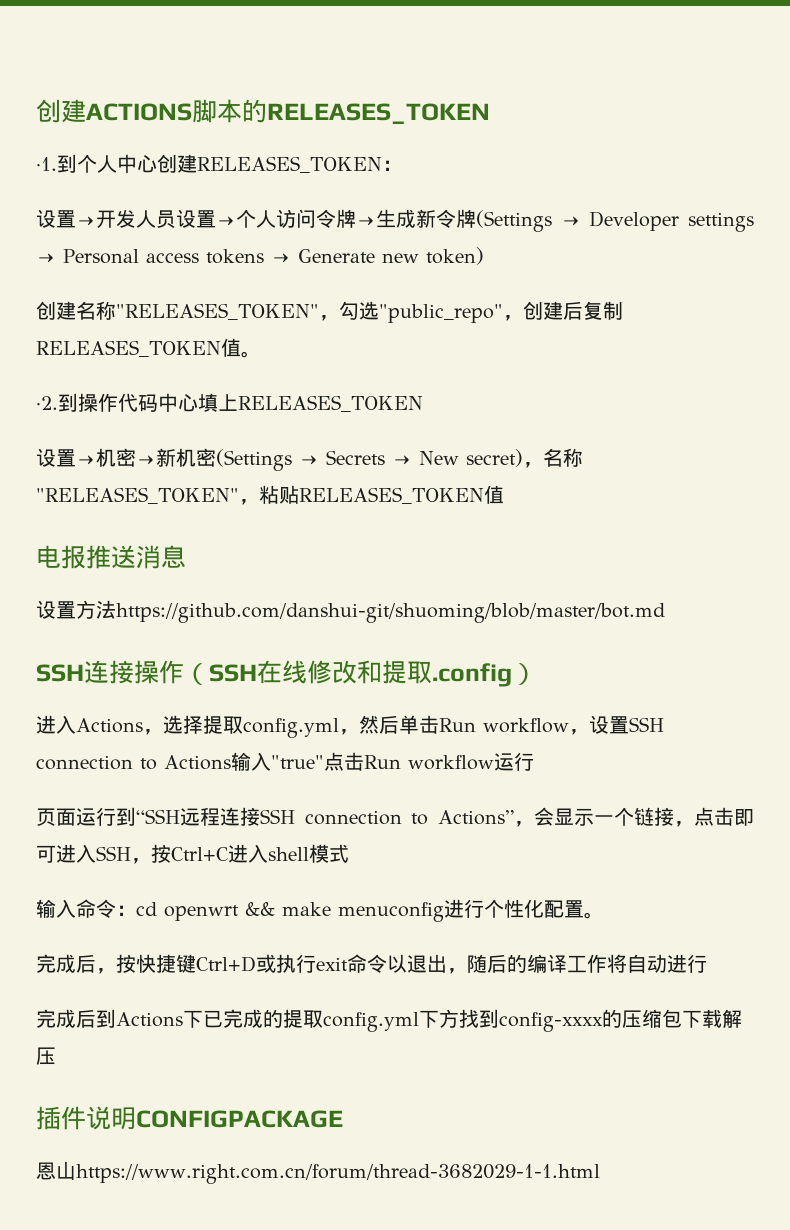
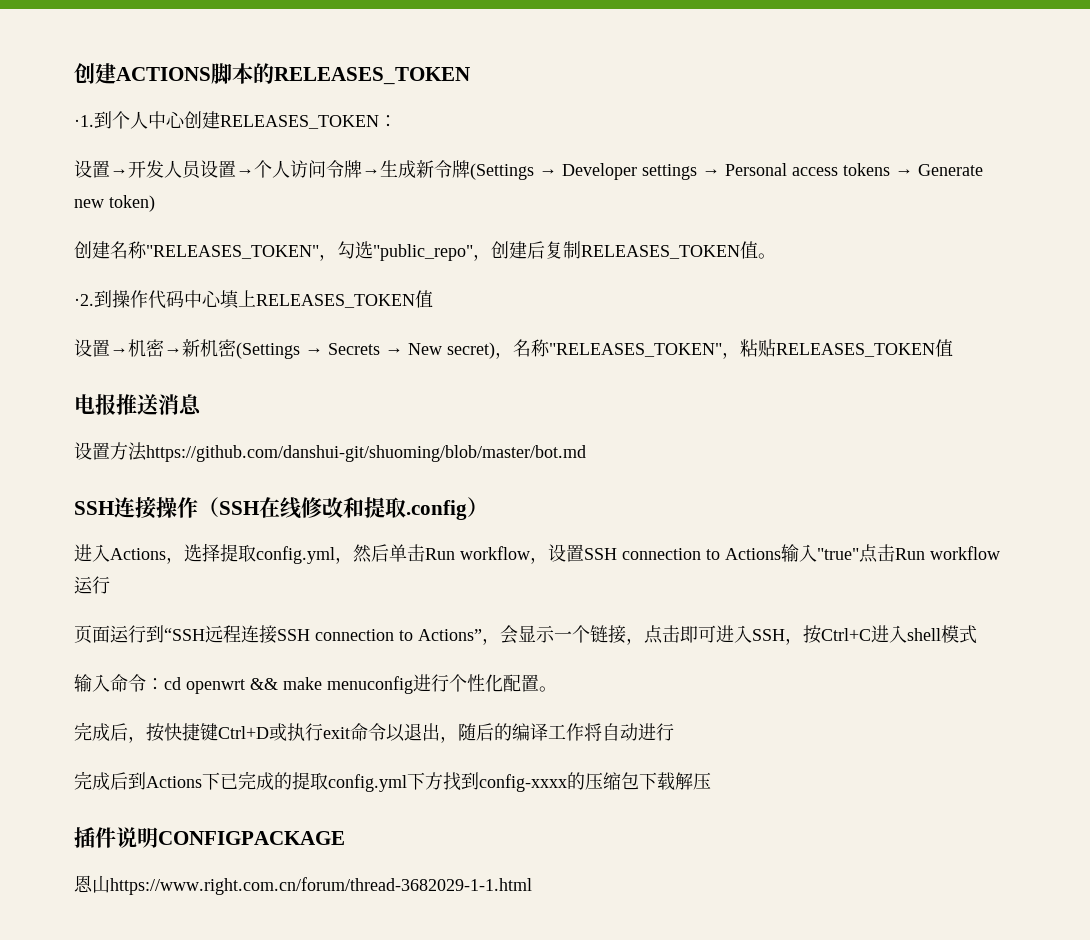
(423, 403) none -> [415,290,433,308] 值

